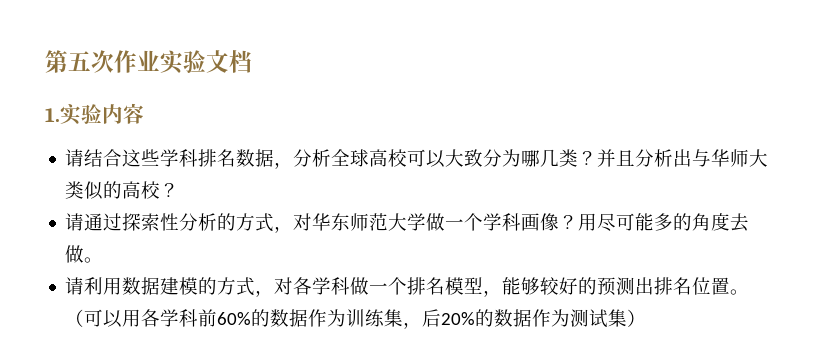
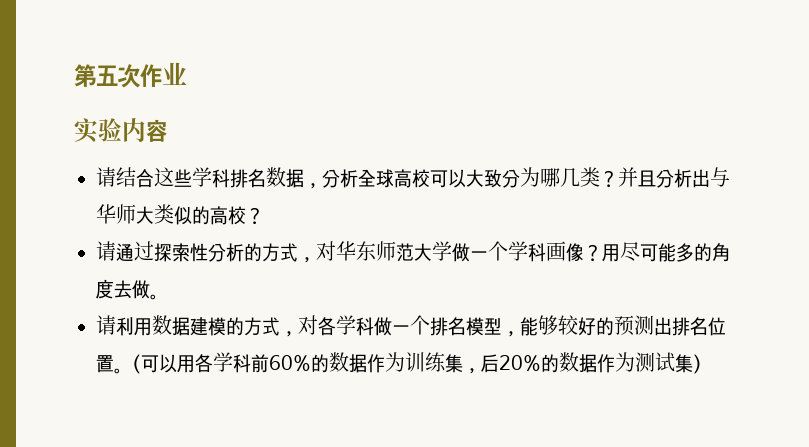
[160,50,252,74] [45,108,60,122] 实验文档 // 1. -> (187, 73) //

